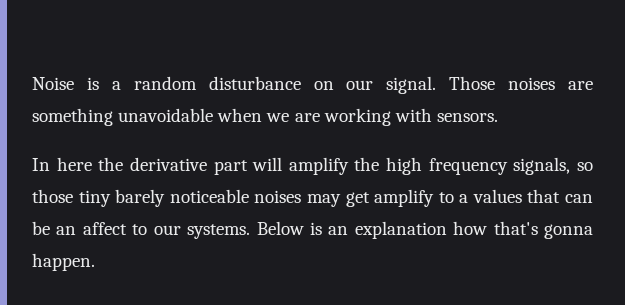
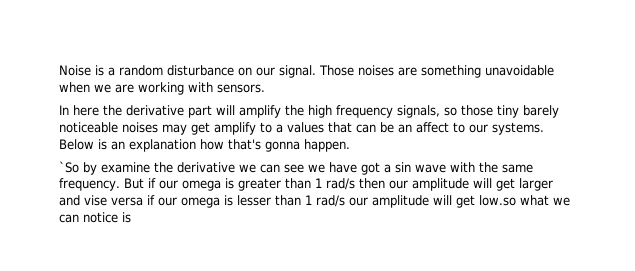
(95, 262) none -> [59,161,533,175] [59,178,553,191] [59,195,570,208] [59,212,131,223] // `So by examine the derivative we can see we have got a sin wave with the same frequency. But if our omega is greater than 1 rad/s then our amplitude will get larger and vise versa if our omega is lesser than 1 rad/s our amplitude will get low.so what we can notice is

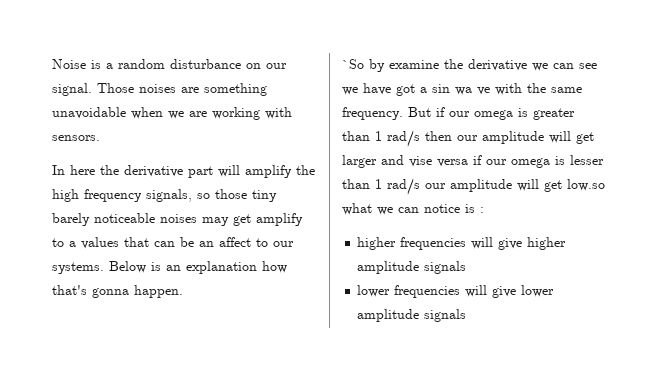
[415,164,446,173] wave -> [455,87,490,95] wa ve
(131, 217) none -> [480,207,484,213] [357,237,567,250] [357,261,467,274] [357,285,555,298] [357,309,467,322] : // higher frequencies will give higher amplitude signals // lower frequencies will give lower amplitude signals

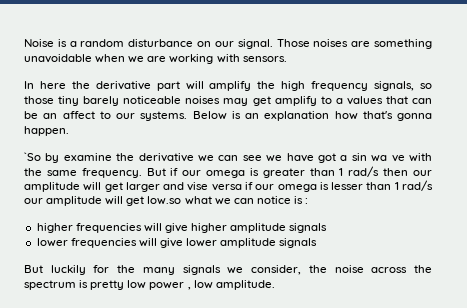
(467, 315) none -> [24,265,432,275] [24,280,275,290] // But luckily for the many signals we consider, the noise across the spectrum is pretty low power , low amplitude.

